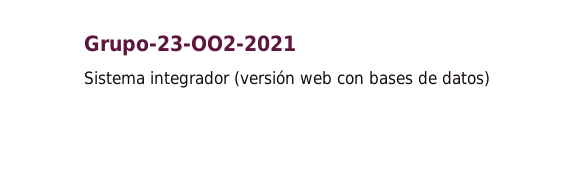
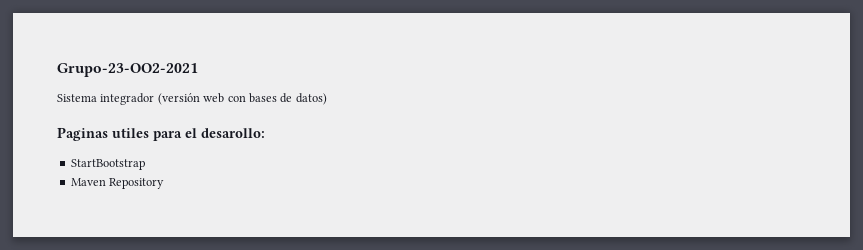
(490, 79) none -> [57,127,265,141] [70,159,145,170] [70,178,165,189] // Paginas utiles para el desarollo: // StartBootstrap // Maven Repository

